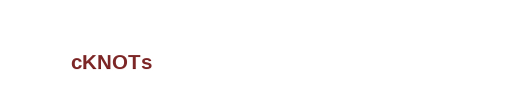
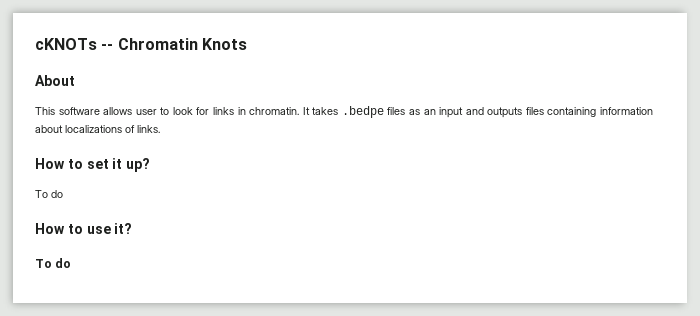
(153, 62) none -> [101,38,247,50] [35,75,75,86] [35,106,653,118] [35,125,160,133] [35,158,151,172] [35,190,63,198] [35,223,133,234] [35,258,72,268] -- Chromatin Knots // About // This software allows user to look for links in chromatin. It takes .bedpe files as an input and outputs files containing information about localizations of links. // How to set it up? // To do // How to use it? // To do

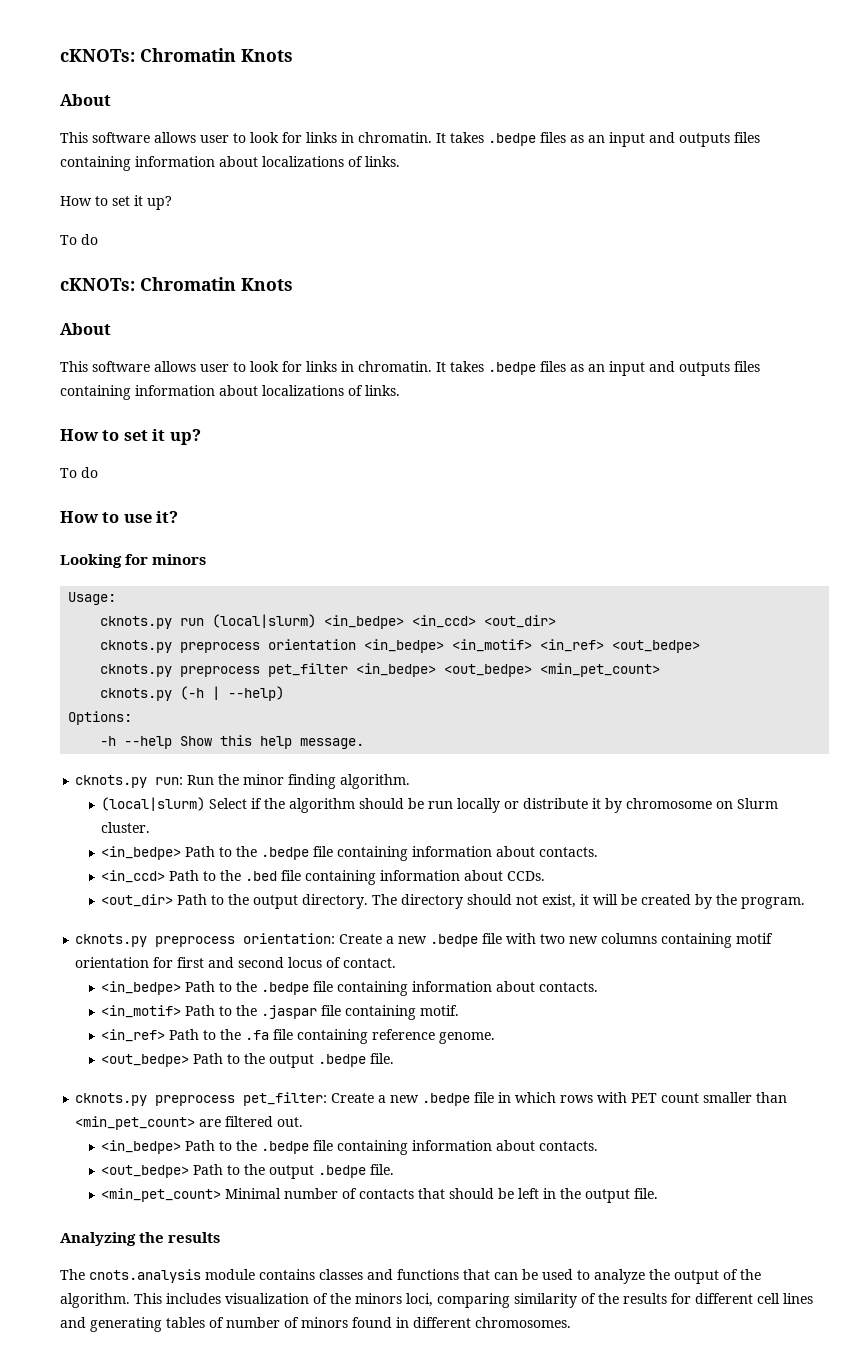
[35,38,114,50] cKNOTs -- -> [60,48,293,62] [60,94,111,106] [60,132,760,147] [60,156,400,171] [60,195,172,210] [60,234,98,245] [60,278,135,291] cKNOTs: Chromatin Knots // About // This software allows user to look for links in chromatin. It takes .bedpe files as an input and outputs files containing information about localizations of links. // How to set it up? // To do // cKNOTs:
[35,258,72,268] To do -> [60,554,207,568] [68,592,117,605] [100,614,557,629] [100,639,701,653] [100,663,661,677] [100,686,285,701] [68,711,133,725] [100,735,365,749] [75,774,411,789] [101,797,779,813] [101,822,151,833] [101,846,599,861] [101,870,546,885] [101,894,806,909] [75,933,774,948] [75,957,397,968] [101,981,599,996] [101,1005,460,1020] [101,1029,496,1044] [101,1053,395,1068] [75,1092,788,1106] [75,1116,304,1130] [101,1140,599,1155] [101,1164,395,1179] [101,1188,659,1203] [60,1232,221,1246] [60,1269,761,1284] [60,1293,813,1308] [60,1317,571,1332] Looking for minors // Usage: // cknots.py run (local|slurm) <in_bedpe> <in_ccd> <out_dir> // cknots.py preprocess orientation <in_bedpe> <in_motif> <in_ref> <out_bedpe> // cknots.py preprocess pet_filter <in_bedpe> <out_bedpe> <min_pet_count> // cknots.py (-h | --help) // Options: // -h --help Show this help message. // cknots.py run: Run the minor finding algorithm. // (local|slurm) Select if the algorithm should be run locally or distribute it by chromosome on Slurm cluster. // <in_bedpe> Path to the .bedpe file containing information about contacts. // <in_ccd> Path to the .bed file containing information about CCDs. // <out_dir> Path to the output directory. The directory should not exist, it will be created by the program. // cknots.py preprocess orientation: Create a new .bedpe file with two new columns containing motif orientation for first and second locus of contact. // <in_bedpe> Path to the .bedpe file containing information about contacts. // <in_motif> Path to the .jaspar file containing motif. // <in_ref> Path to the .fa file containing reference genome. // <out_bedpe> Path to the output .bedpe file. // cknots.py preprocess pet_filter: Create a new .bedpe file in which rows with PET count smaller than <min_pet_count> are filtered out. // <in_bedpe> Path to the .bedpe file containing information about contacts. // <out_bedpe> Path to the output .bedpe file. // <min_pet_count> Minimal number of contacts that should be left in the output file. // Analyzing the results // The cnots.analysis module contains classes and functions that can be used to analyze the output of the algorithm. This includes visualization of the minors loci, comparing similarity of the results for different cell lines and generating tables of number of minors found in different chromosomes.

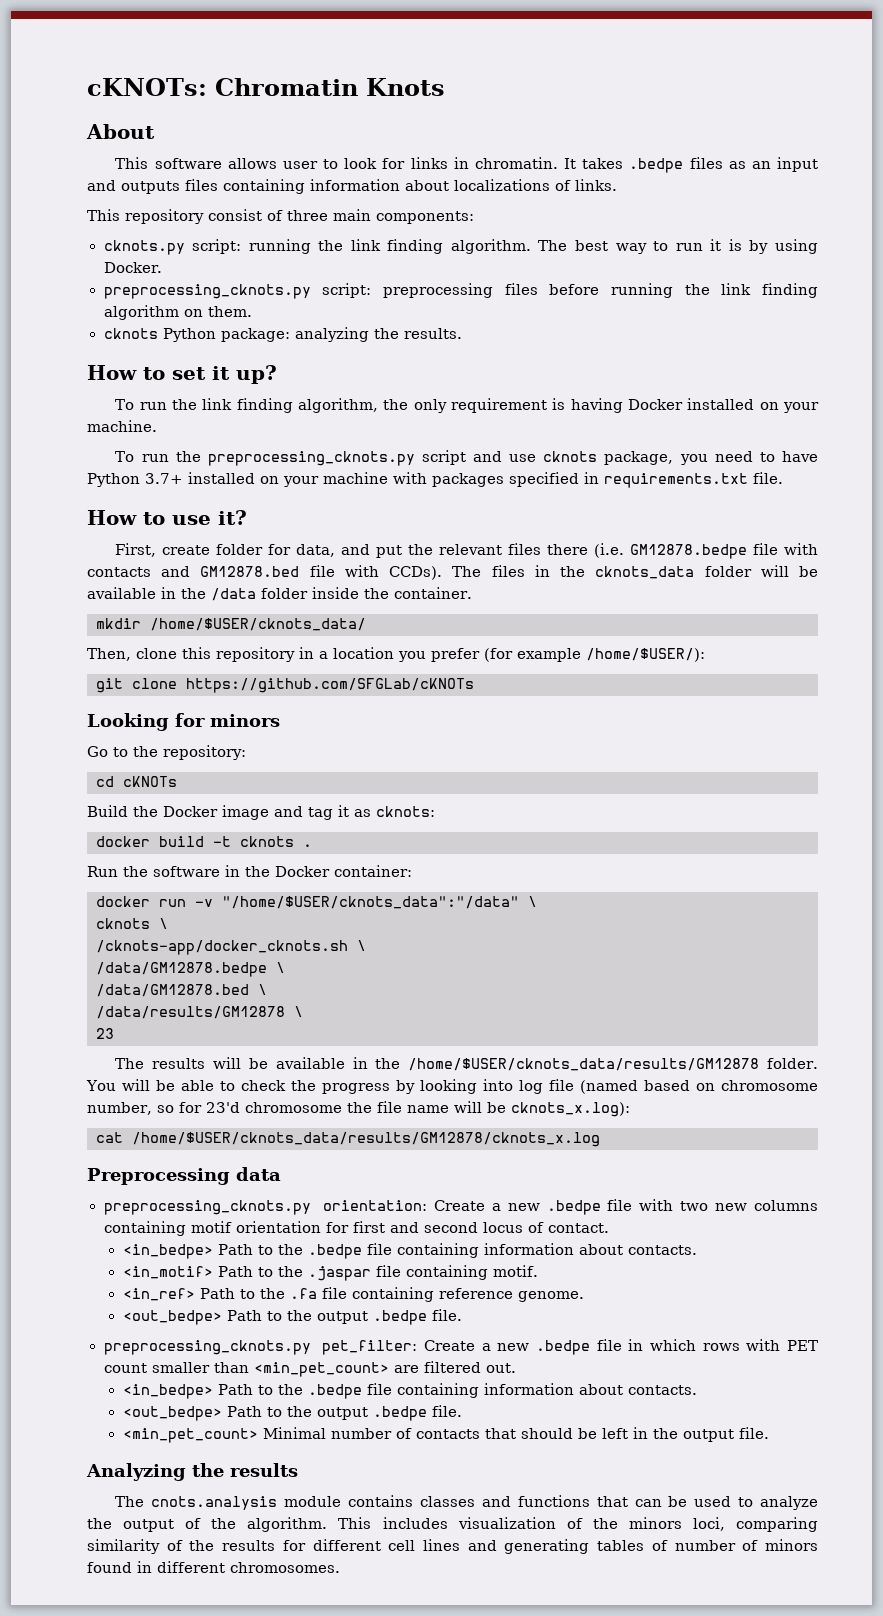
[60,195,172,210] [60,234,98,245] [60,277,293,291] [60,323,111,335] [60,361,760,376] [60,385,400,400] [60,429,201,445] [60,467,98,478] [60,511,179,523] [60,554,207,568] [68,592,117,605] [100,614,557,629] [100,639,701,653] [100,663,661,677] [100,686,285,701] [68,711,133,725] [100,735,365,749] [75,774,411,789] [101,797,779,813] [101,822,151,833] [101,846,599,861] [101,870,546,885] [101,894,806,909] [75,934,236,947] How to set it up? // To do // cKNOTs: Chromatin Knots // About // This software allows user to look for links in chromatin. It takes .bedpe files as an input and outputs files containing information about localizations of links. // How to set it up? // To do // How to use it? // Looking for minors // Usage: // cknots.py run (local|slurm) <in_bedpe> <in_ccd> <out_dir> // cknots.py preprocess orientation <in_bedpe> <in_motif> <in_ref> <out_bedpe> // cknots.py preprocess pet_filter <in_bedpe> <out_bedpe> <min_pet_count> // cknots.py (-h | --help) // Options: // -h --help Show this help message. // cknots.py run: Run the minor finding algorithm. // (local|slurm) Select if the algorithm should be run locally or distribute it by chromosome on Slurm cluster. // <in_bedpe> Path to the .bedpe file containing information about contacts. // <in_ccd> Path to the .bed file containing information about CCDs. // <out_dir> Path to the output directory. The directory should not exist, it will be created by the program. // cknots.py preprocess -> [87,209,474,224] [103,239,819,255] [103,262,163,273] [103,283,818,299] [103,305,252,320] [103,327,462,342] [87,365,277,384] [115,398,819,413] [87,420,157,432] [115,450,819,466] [87,472,783,488] [87,510,247,525] [115,543,819,559] [87,565,819,580] [87,587,472,601] [96,618,366,631] [87,647,705,662] [96,678,474,693] [87,713,280,731] [87,745,246,760] [96,776,177,787] [87,805,435,820] [96,836,312,847] [87,865,412,877] [96,896,537,909] [96,918,168,929] [96,940,366,955] [96,962,285,977] [96,984,267,997] [96,1006,303,1019] [96,1028,114,1039] [115,1057,819,1071] [86,1079,818,1094] [87,1101,630,1117] [96,1132,600,1147] [87,1167,281,1185] [103,1200,311,1215] This repository consist of three main components: // cknots.py script: running the link finding algorithm. The best way to run it is by using Docker. // preprocessing_cknots.py script: preprocessing files before running the link finding algorithm on them. // cknots Python package: analyzing the results. // How to set it up? // To run the link finding algorithm, the only requirement is having Docker installed on your machine. // To run the preprocessing_cknots.py script and use cknots package, you need to have Python 3.7+ installed on your machine with packages specified in requirements.txt file. // How to use it? // First, create folder for data, and put the relevant files there (i.e. GM12878.bedpe file with contacts and GM12878.bed file with CCDs). The files in the cknots_data folder will be available in the /data folder inside the container. // mkdir /home/$USER/cknots_data/ // Then, clone this repository in a location you prefer (for example /home/$USER/): // git clone https://github.com/SFGLab/cKNOTs // Looking for minors // Go to the repository: // cd cKNOTs // Build the Docker image and tag it as cknots: // docker build -t cknots . // Run the software in the Docker container: // docker run -v "/home/$USER/cknots_data":"/data" \ // cknots \ // /cknots-app/docker_cknots.sh \ // /data/GM12878.bedpe \ // /data/GM12878.bed \ // /data/results/GM12878 \ // 23 // The results will be available in the /home/$USER/cknots_data/results/GM12878 folder. You will be able to check the progress by looking into log file (named based on chromosome number, so for 23'd chromosome the file name will be cknots_x.log): // cat /home/$USER/cknots_data/results/GM12878/cknots_x.log // Preprocessing data // preprocessing_cknots.py
[75,1093,236,1106] cknots.py preprocess -> [103,1340,311,1355] preprocessing_cknots.py

